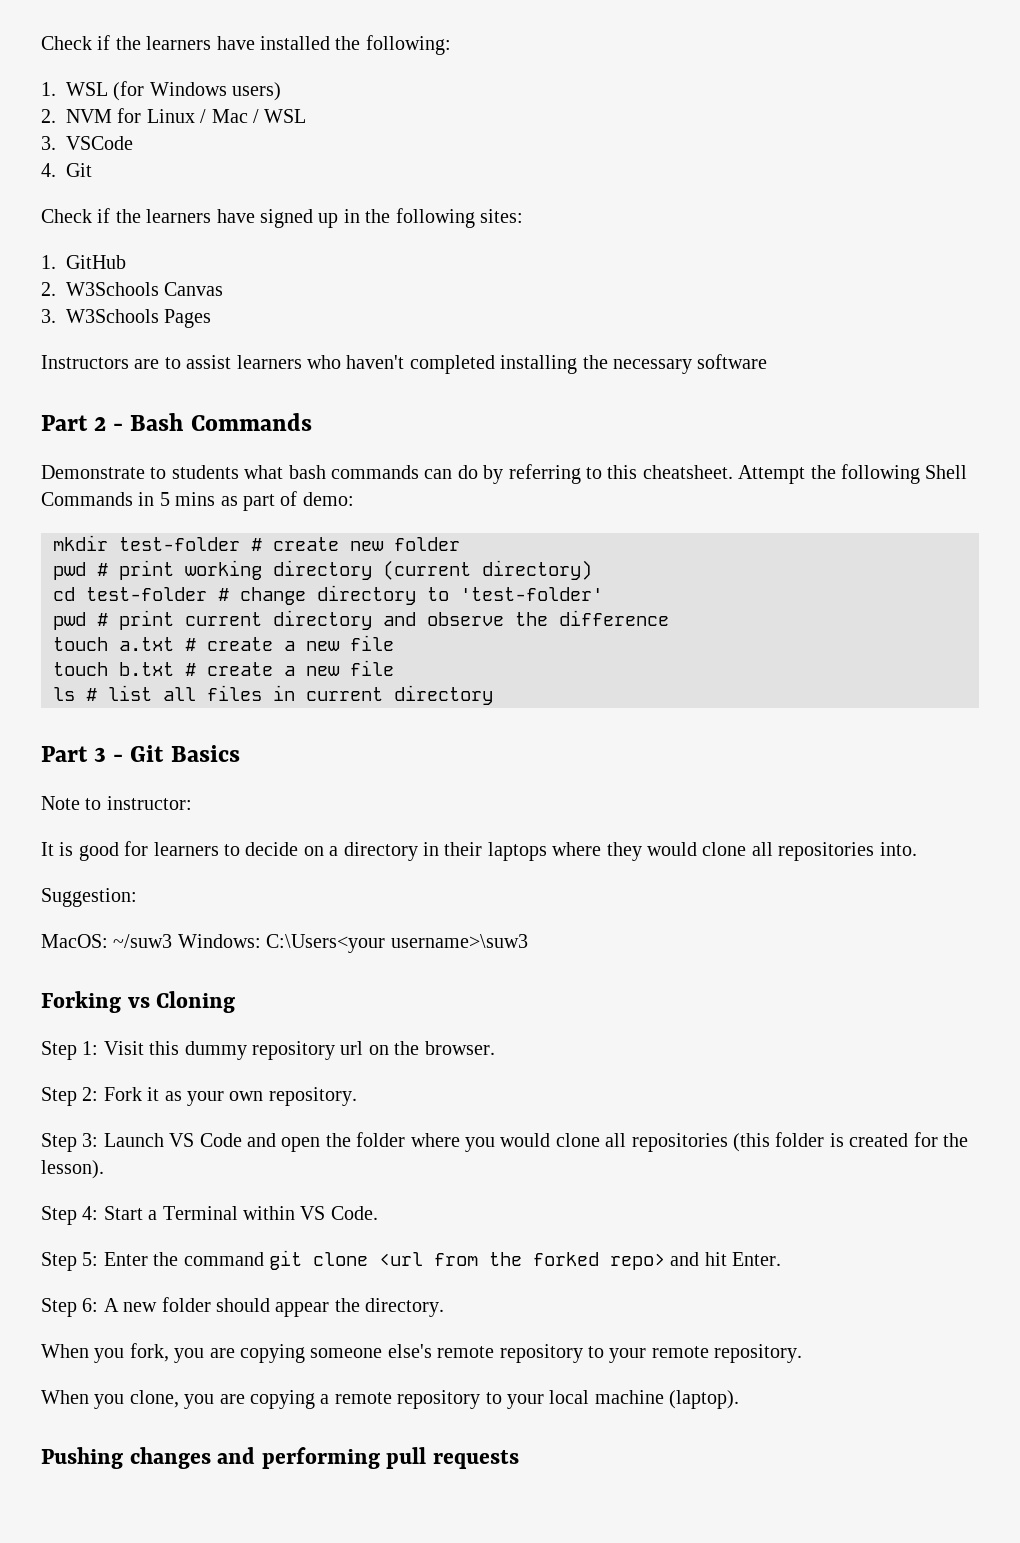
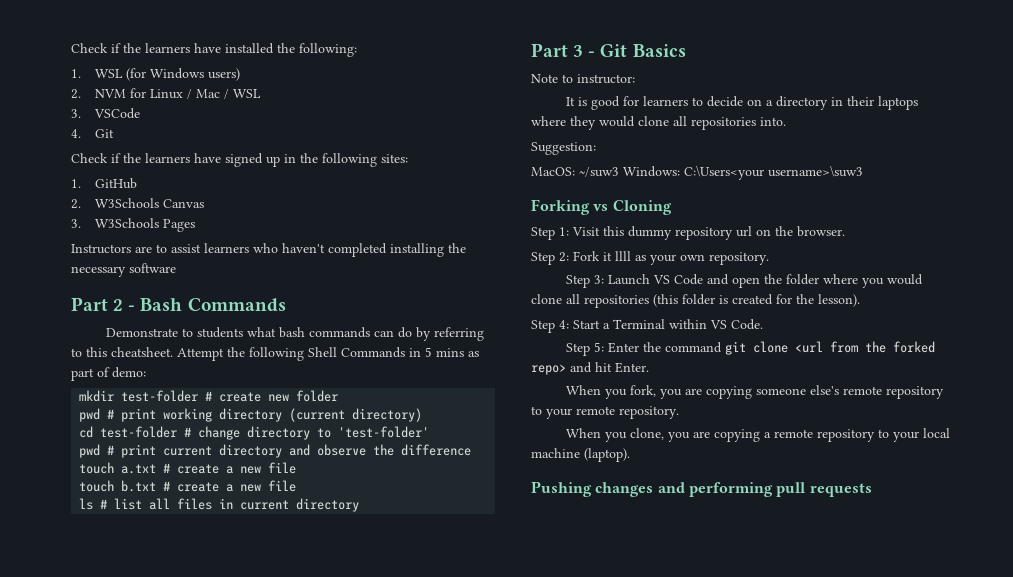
(160, 1094) none -> [615,251,631,261] llll
[41,1297,445,1317] // Step 6: A new folder should appear the directory. -> (649, 367) none

